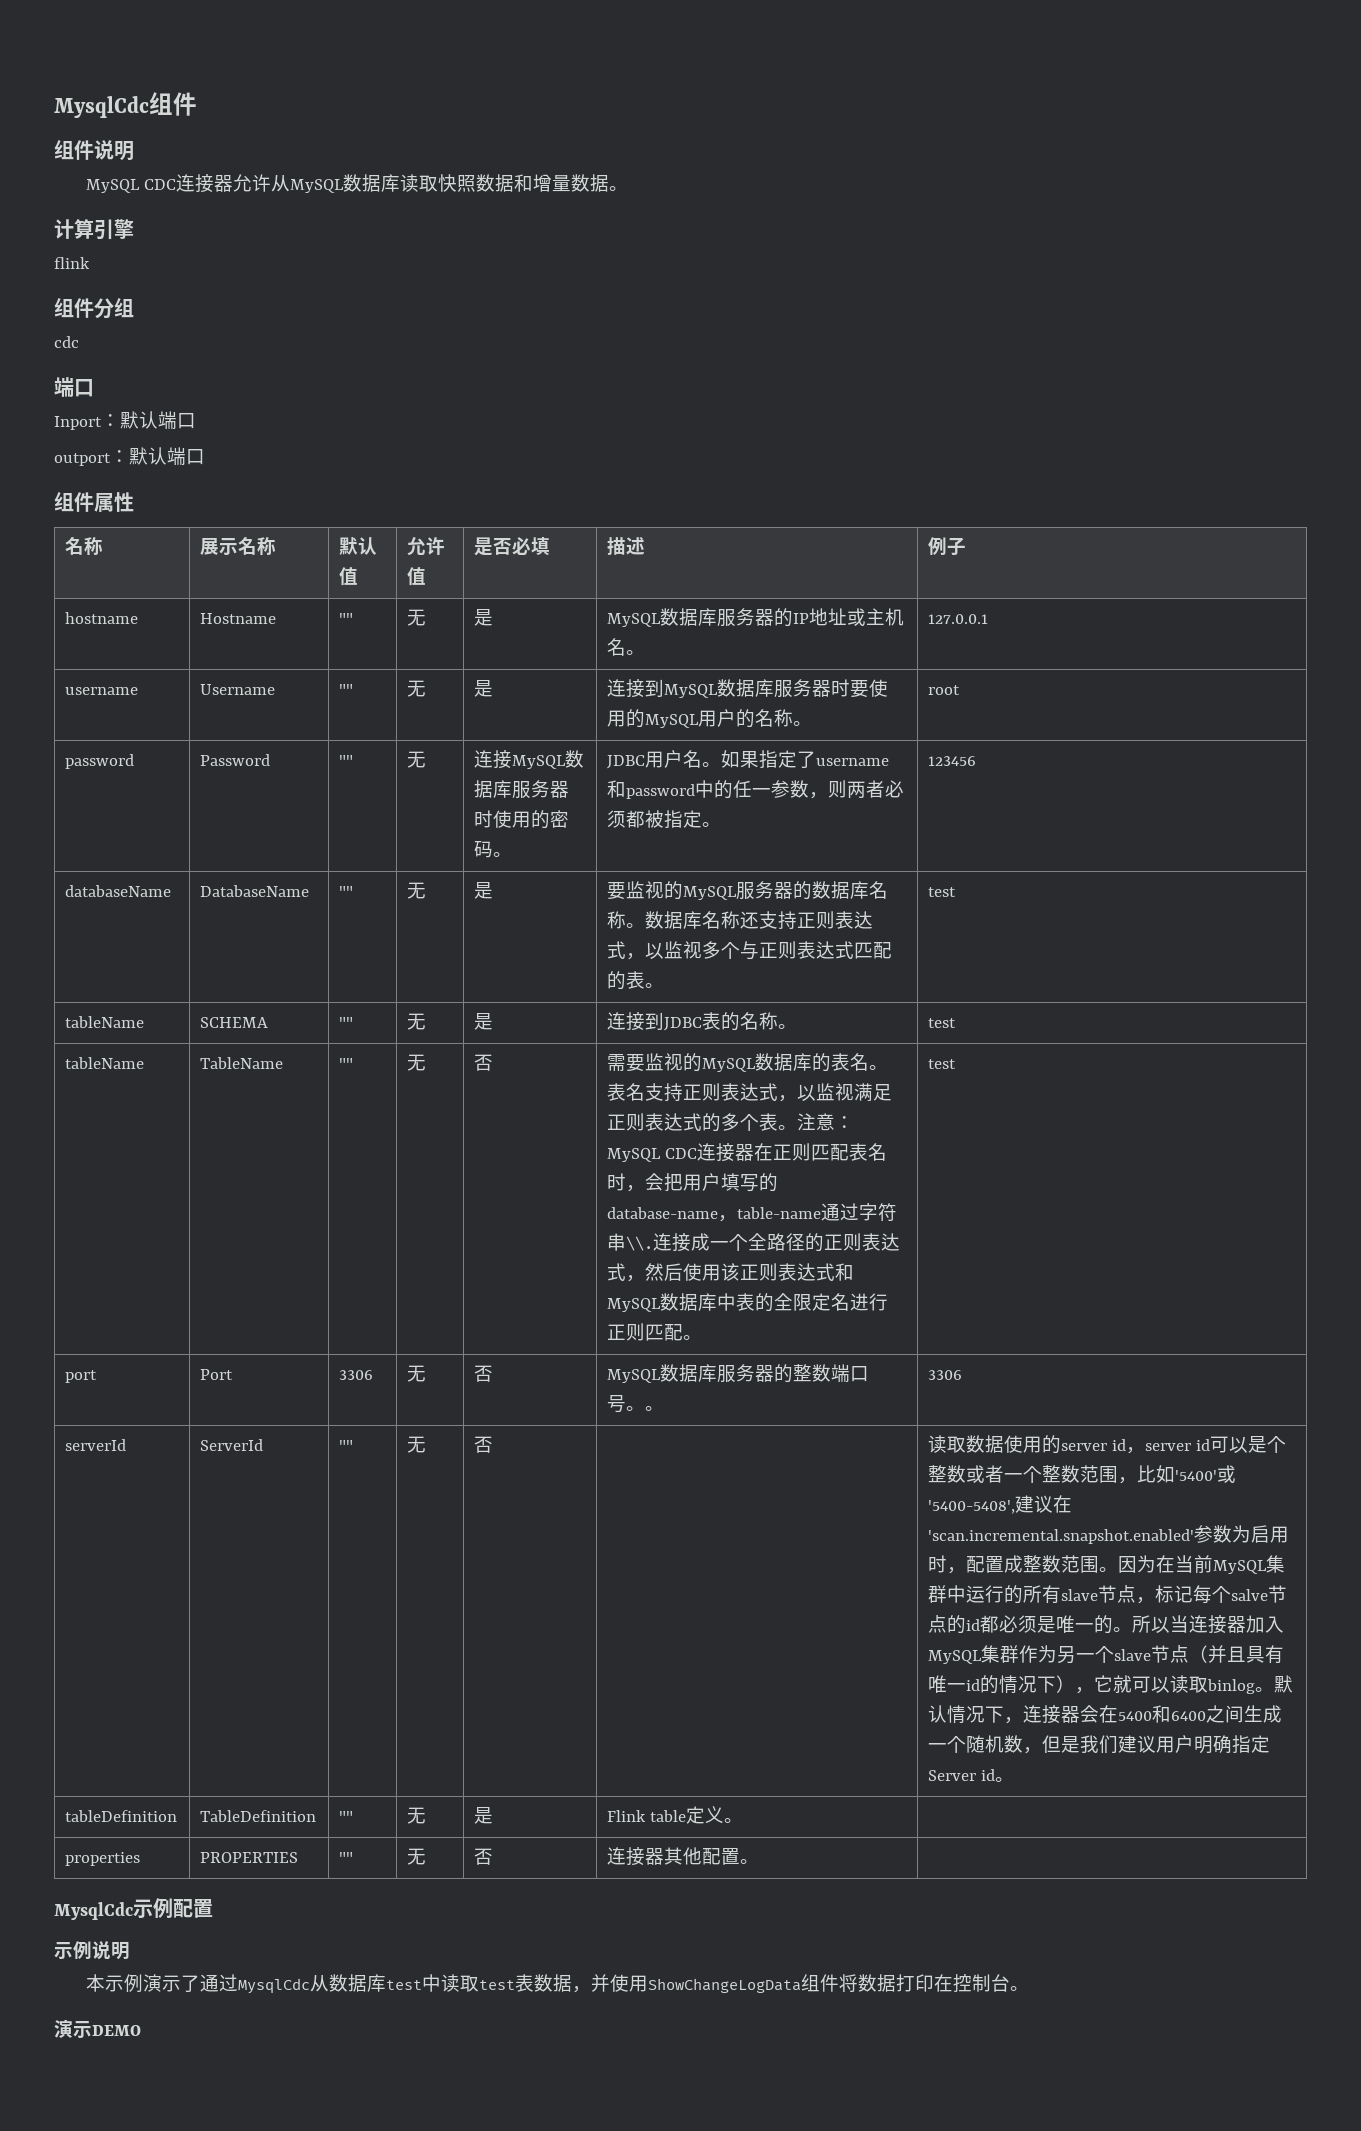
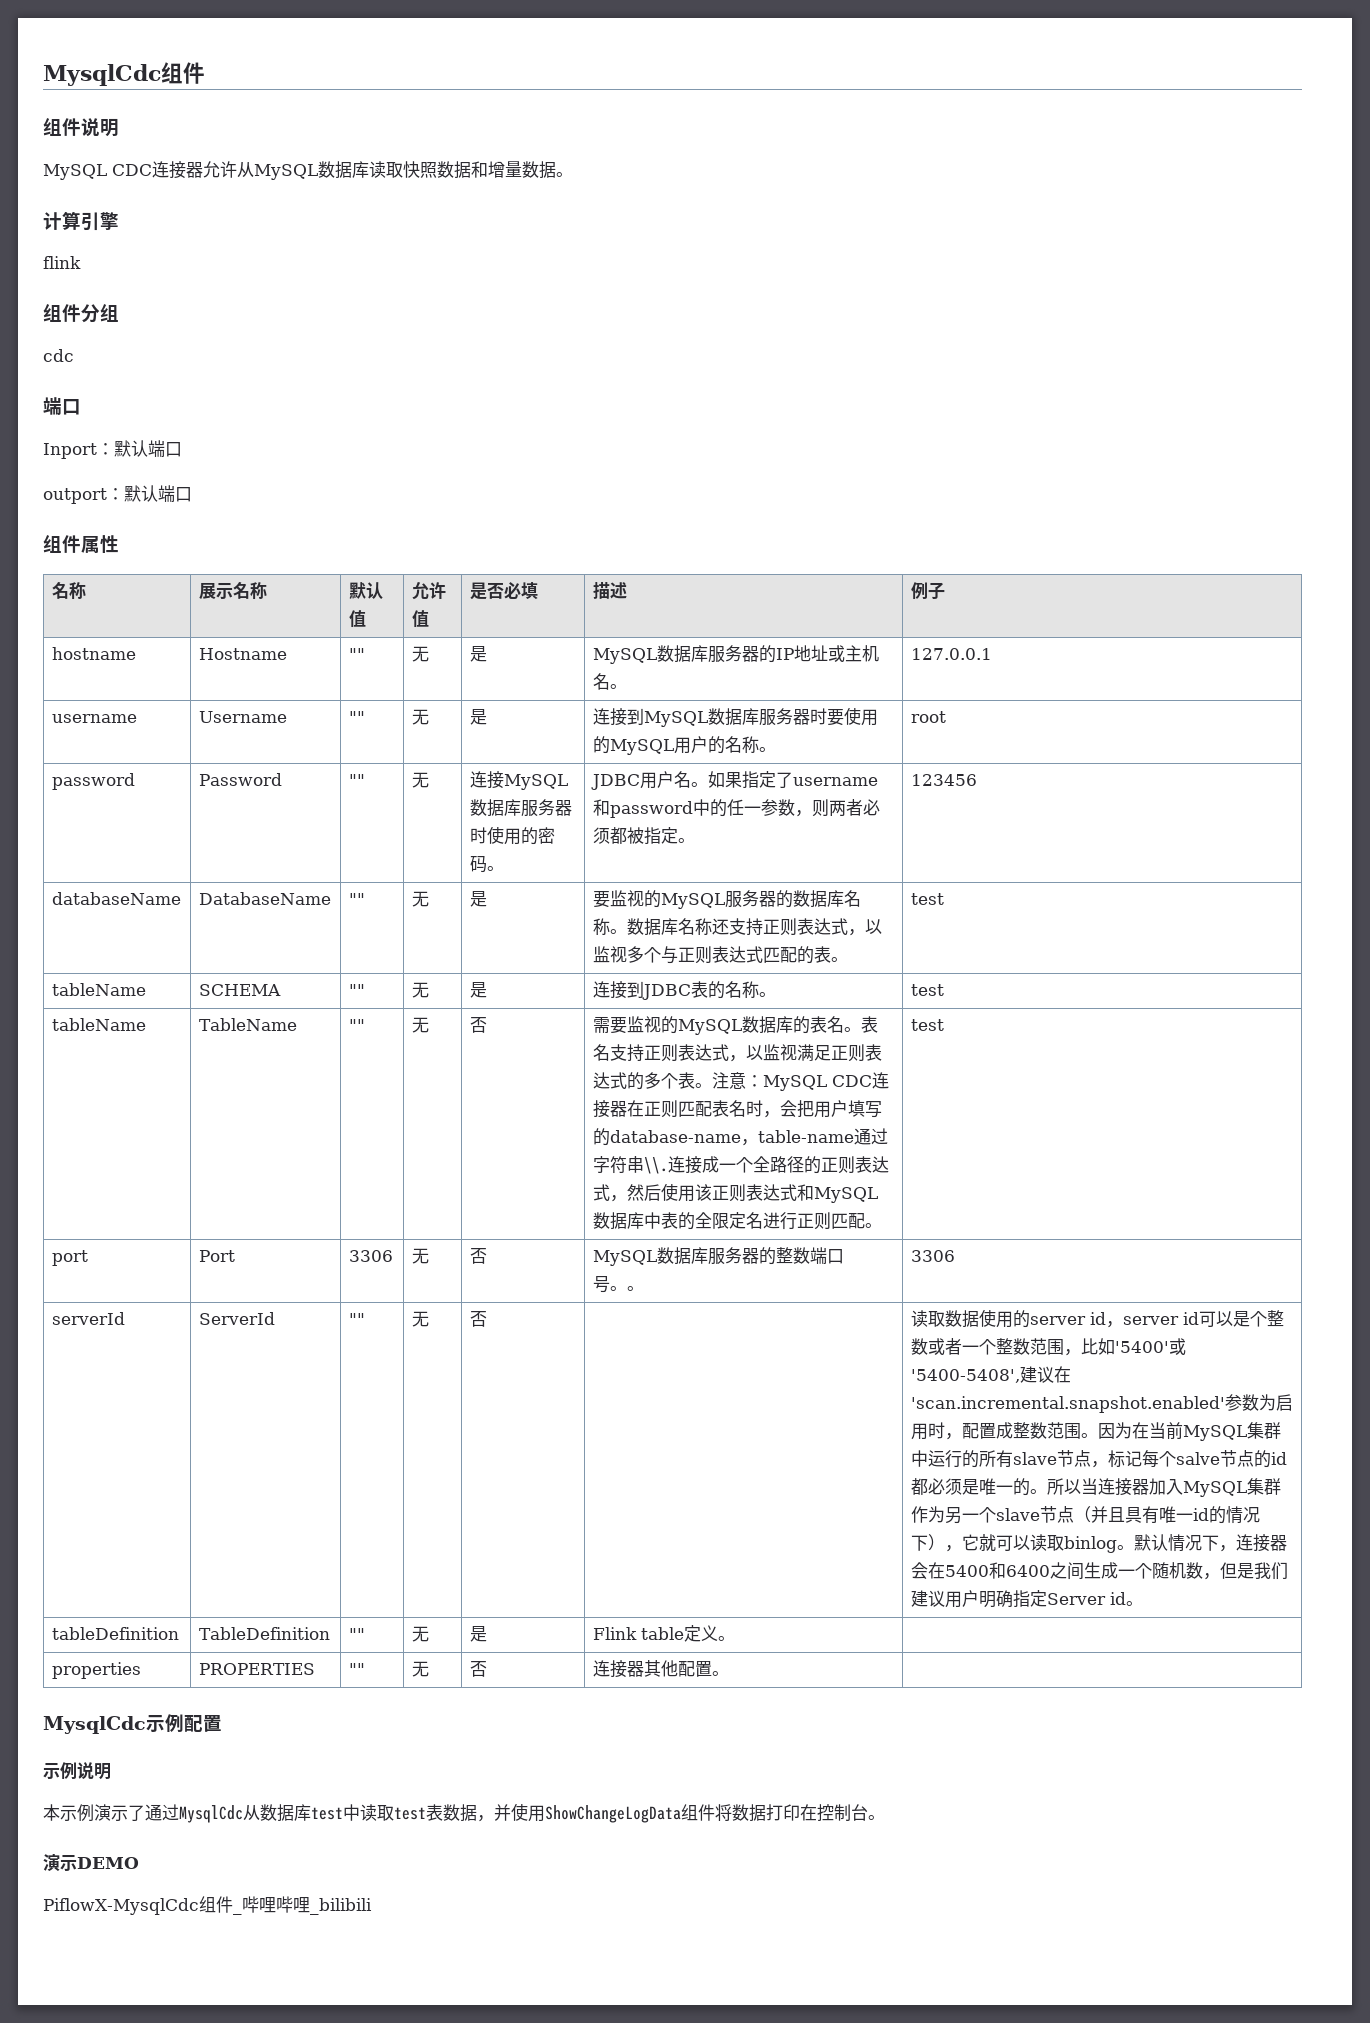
(141, 2030) none -> [43,1896,372,1915] // PiflowX-MysqlCdc组件_哔哩哔哩_bilibili

